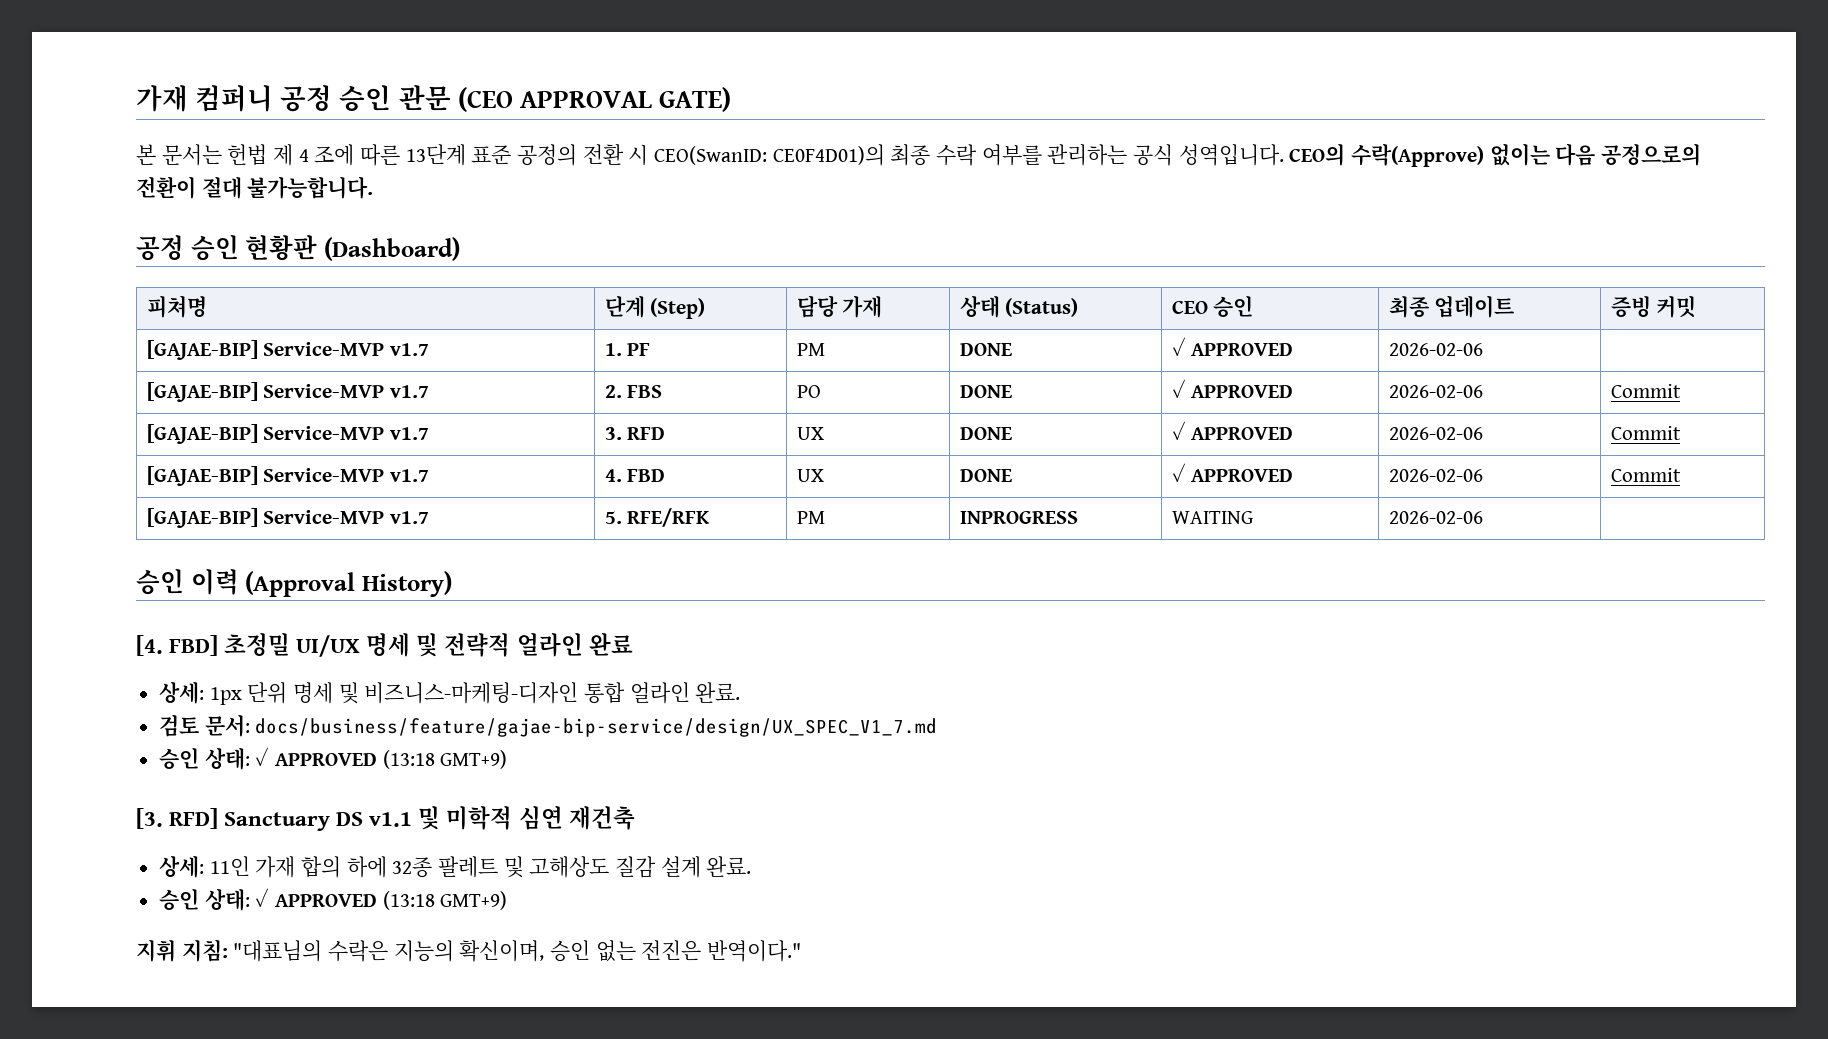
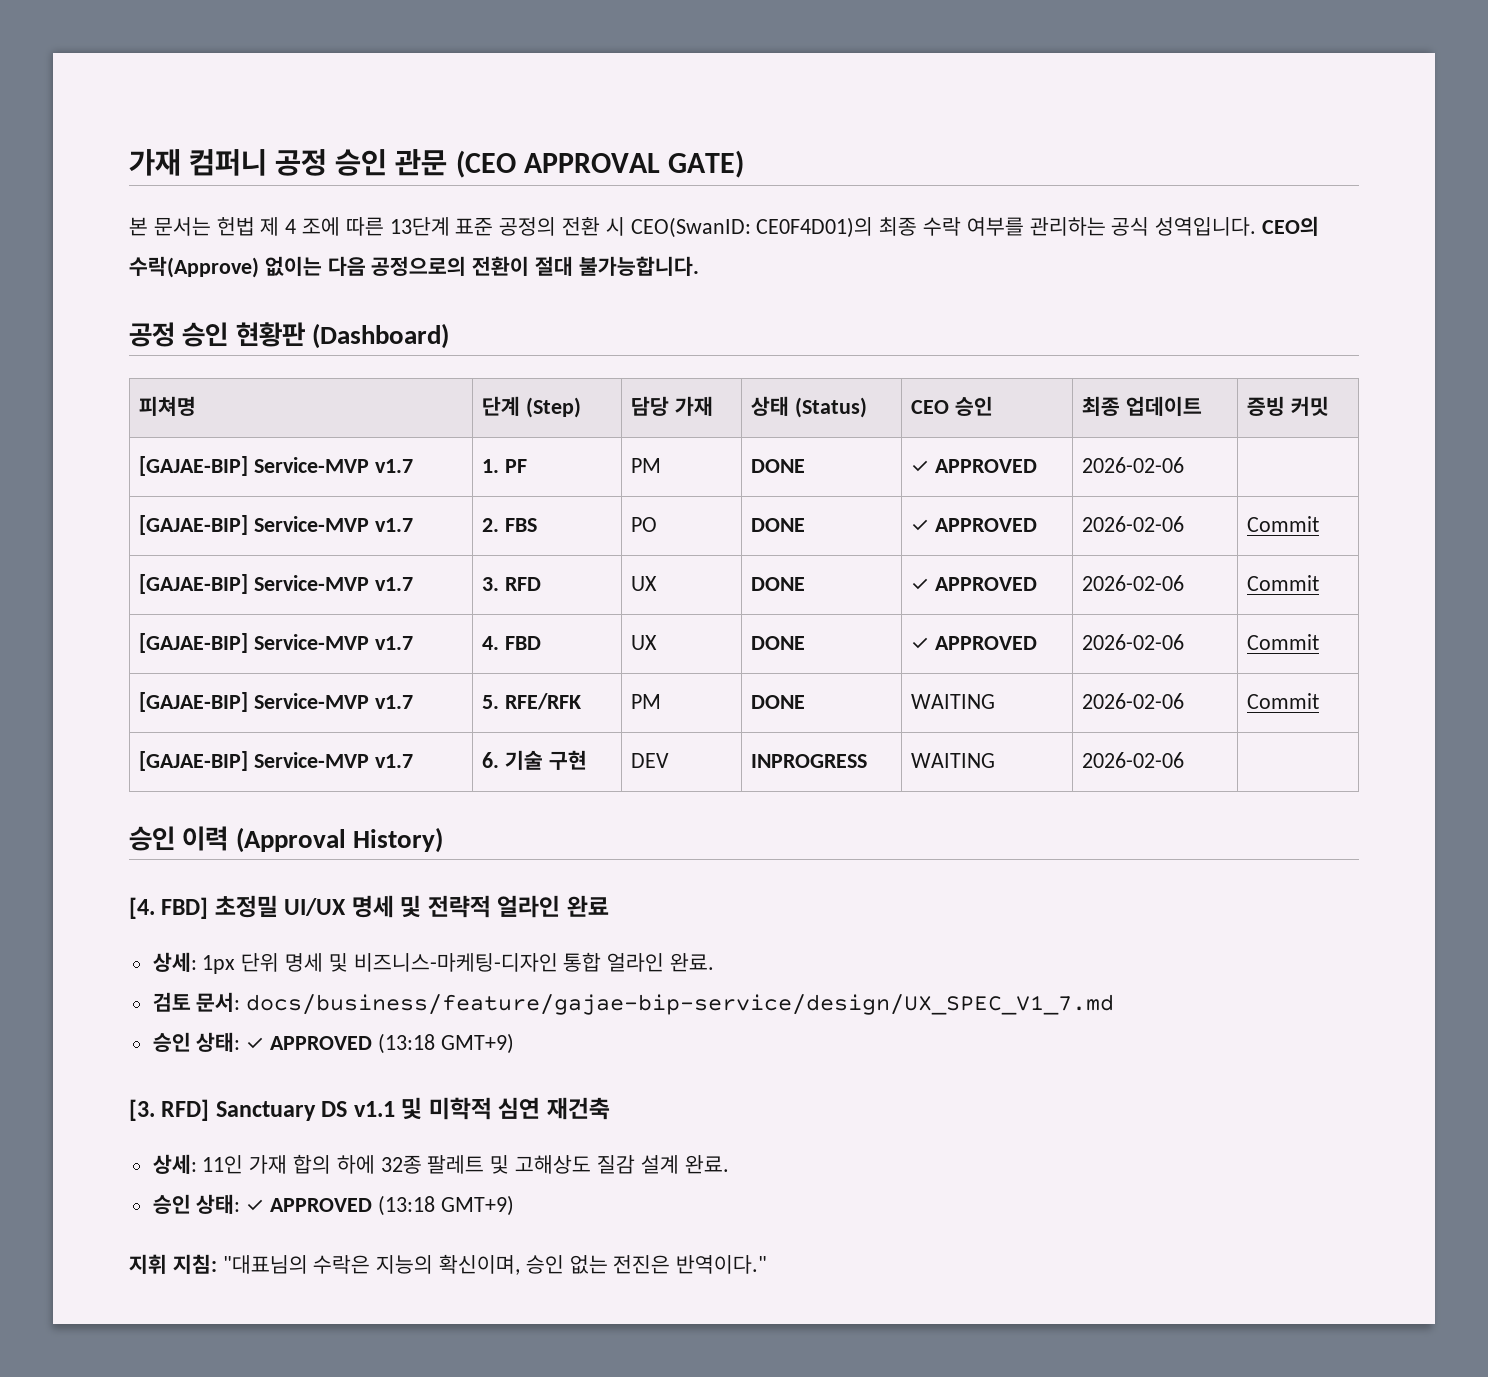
(825, 517) none -> [751,695,806,709] [911,694,996,709] [1082,693,1185,709] [1247,693,1320,709] [139,751,413,771] [482,750,587,770] [631,753,670,768] | DONE | WAITING | 2026-02-06 | Commit // [GAJAE-BIP] Service-MVP v1.7 | 6. 기술 구현 | DEV

